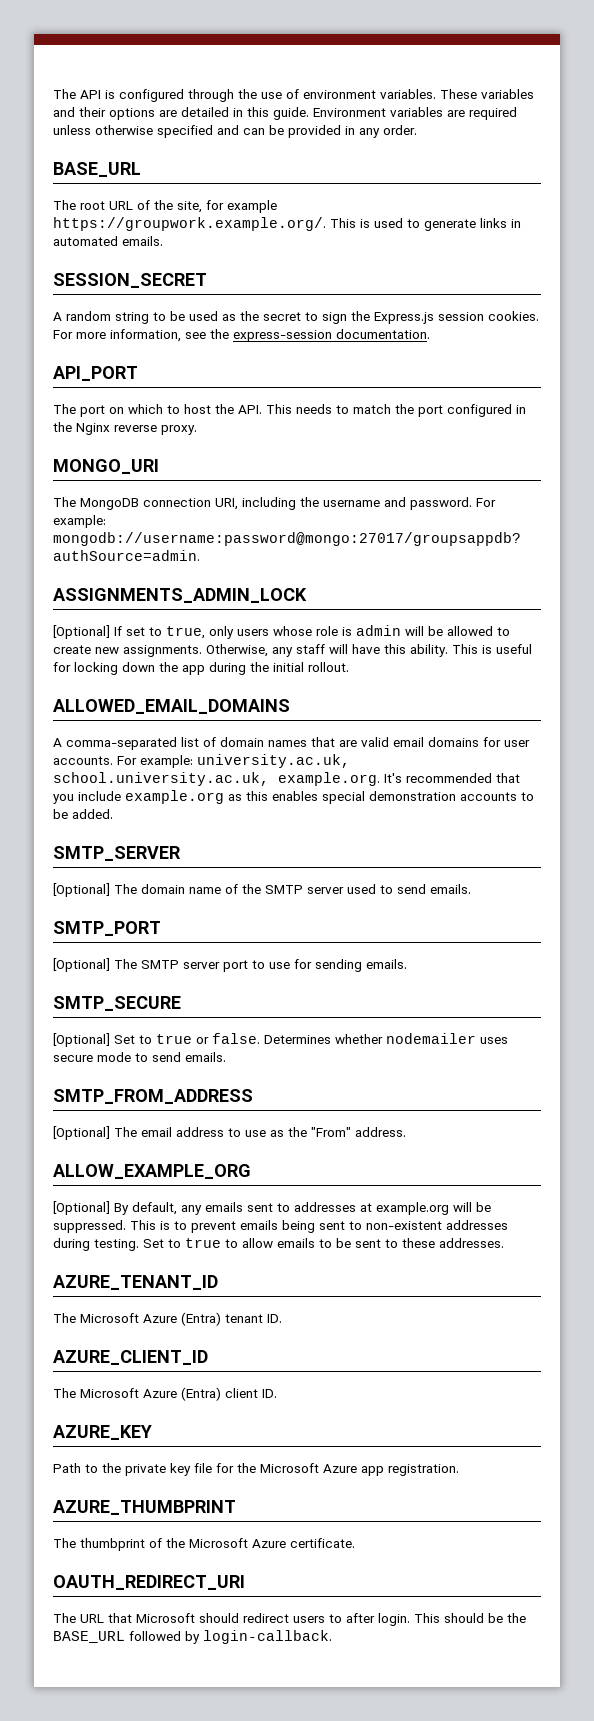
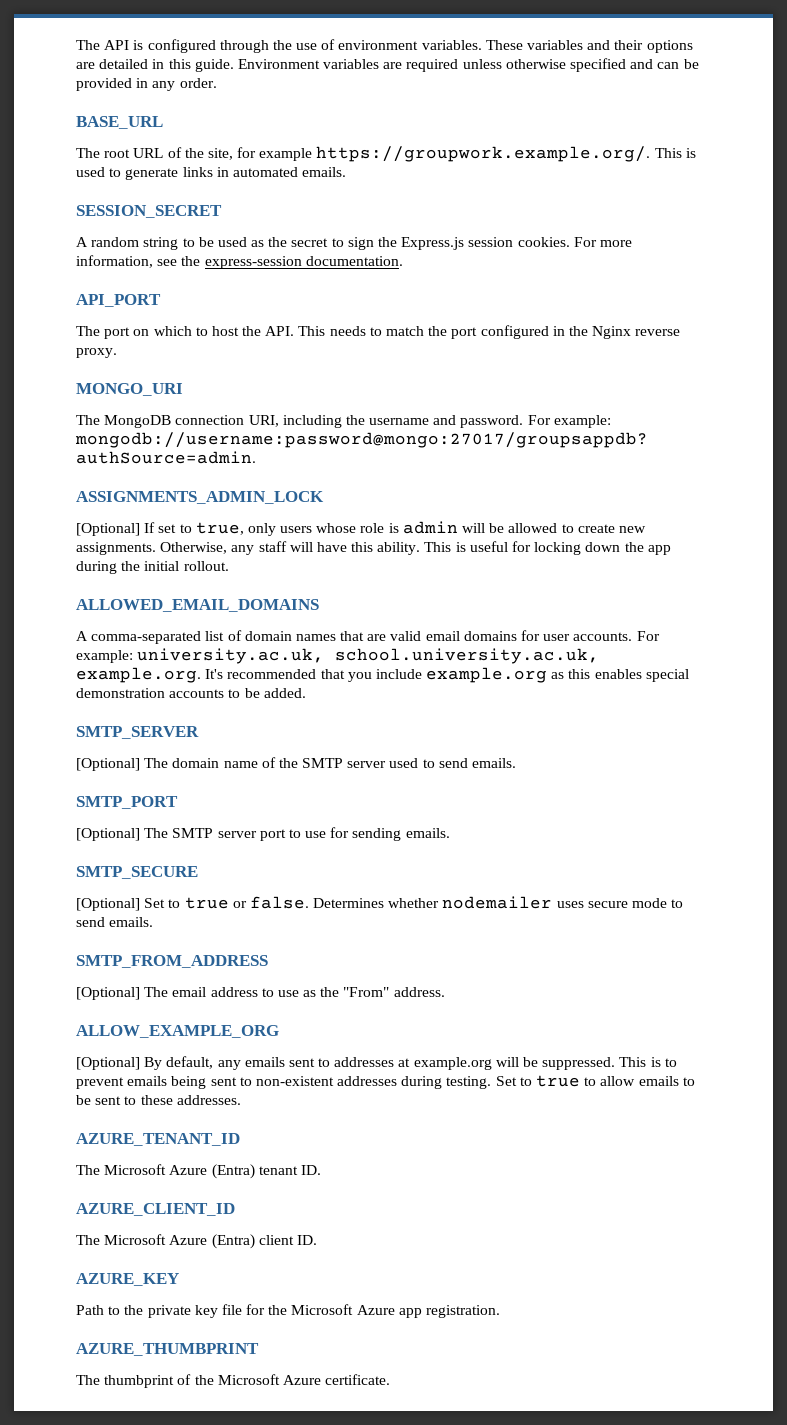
[53,1575,245,1590] [53,1613,526,1626] [53,1630,332,1644] // OAUTH_REDIRECT_URI // The URL that Microsoft should redirect users to after login. This should be the BASE_URL followed by login-callback. -> (391, 1379) none

